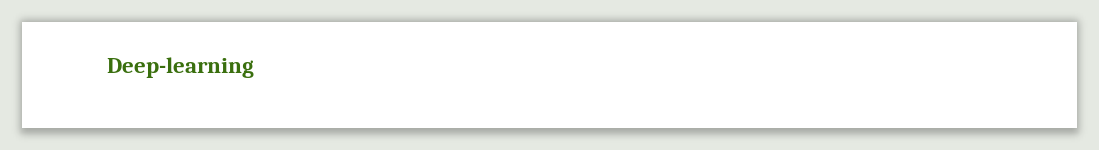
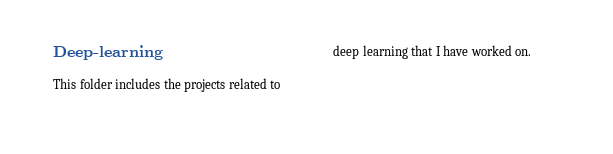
(254, 67) none -> [53,78,281,92] [333,45,532,59] // This folder includes the projects related to deep learning that I have worked on.

